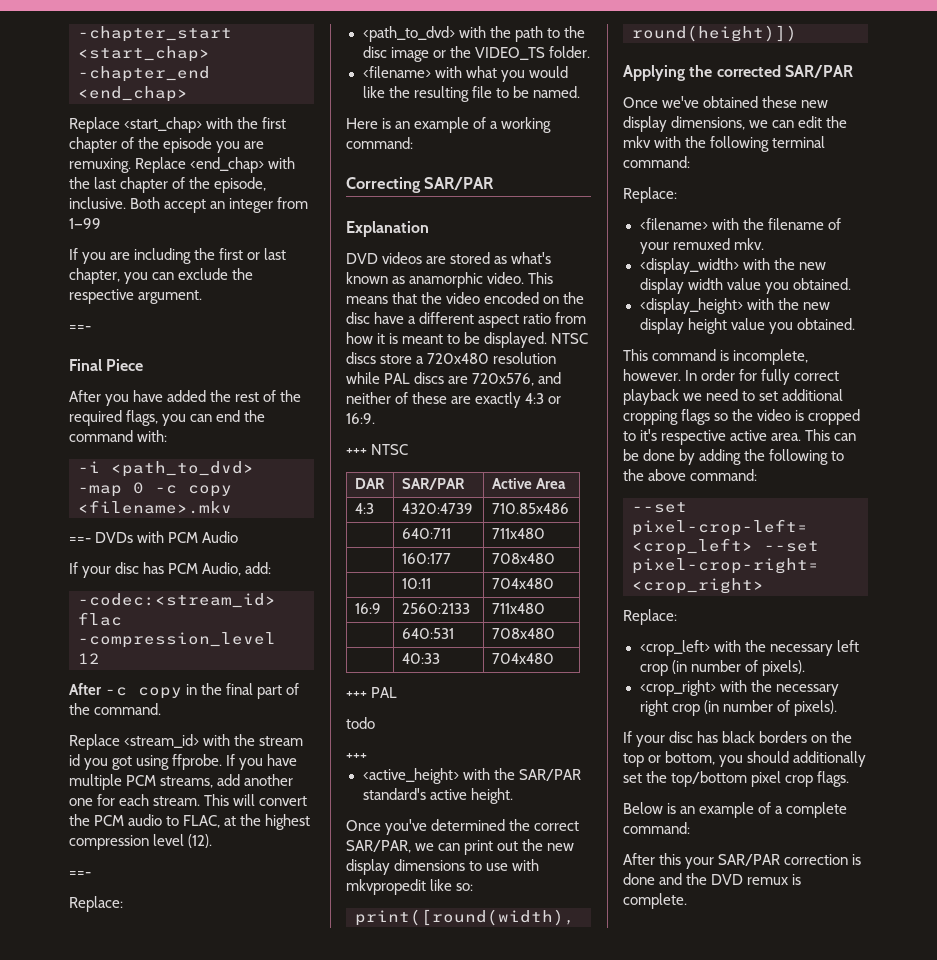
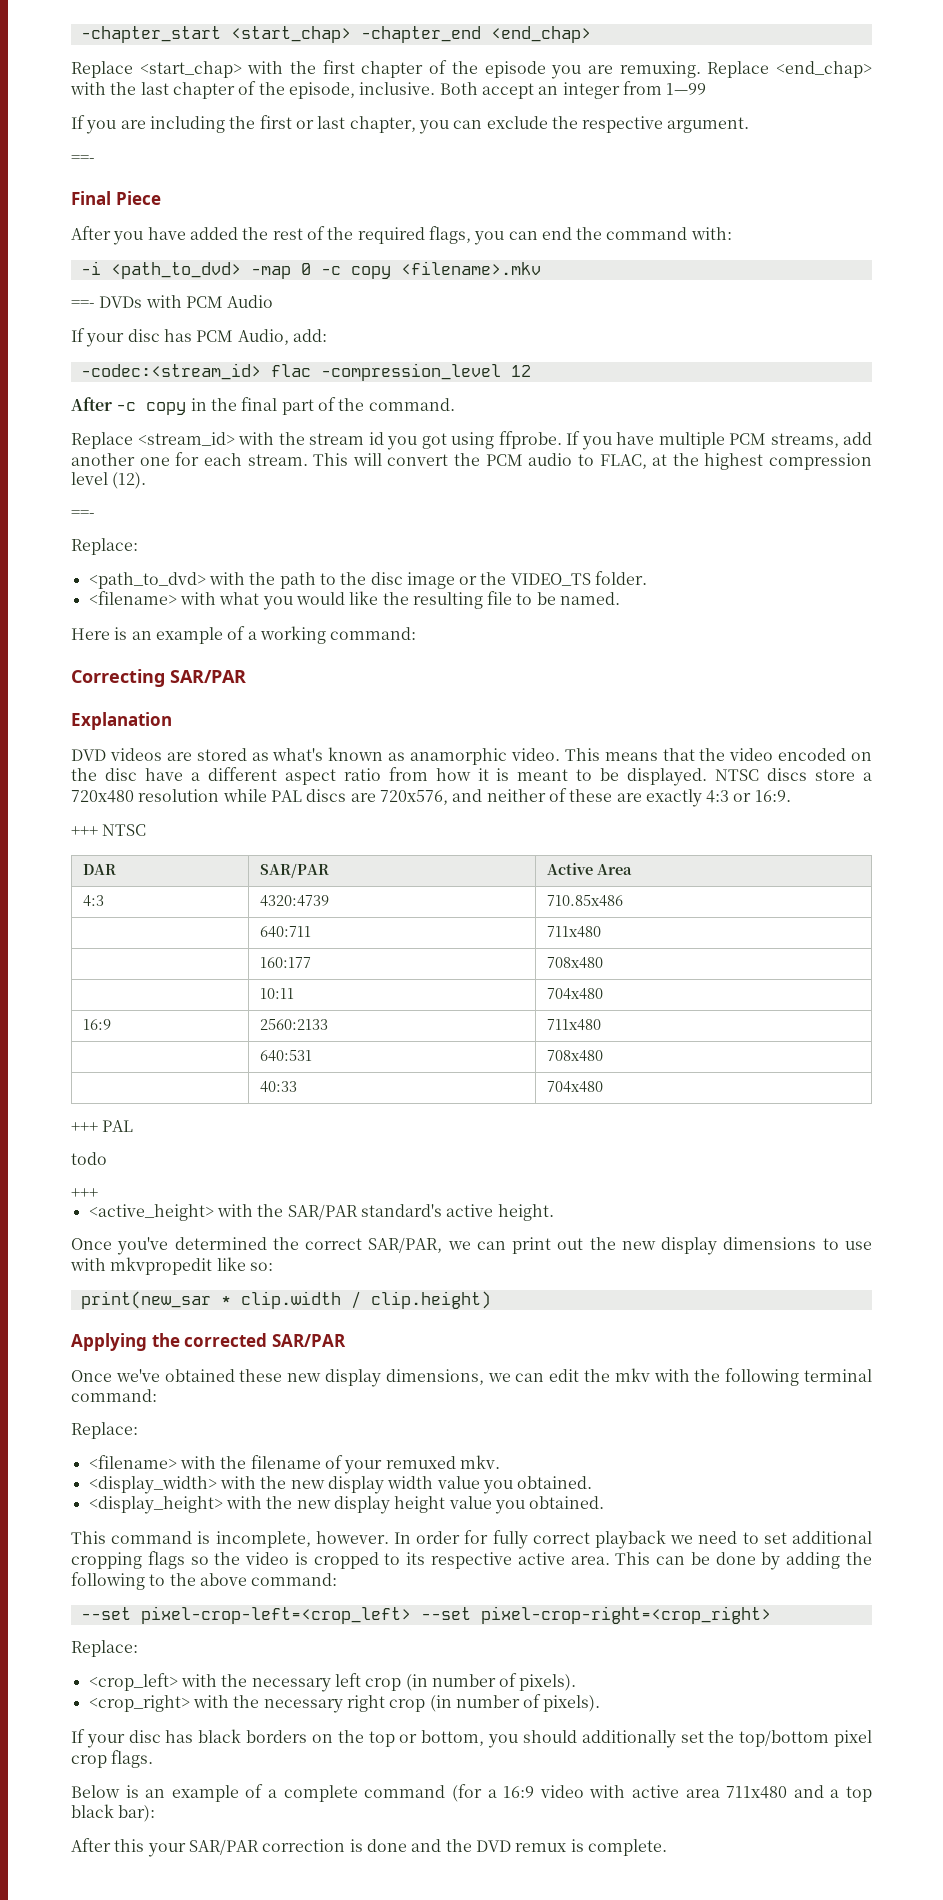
[355,909,575,926] [632,25,797,42] print([round(width), round(height)]) -> [80,1291,491,1309] print(new_sar * clip.width / clip.height)
[640,429,658,441] it's -> [406,1552,426,1565] its
[623,822,690,834] command: -> [364,1784,872,1802] [71,1804,156,1822] command (for a 16:9 video with active area 711x480 and a top black bar):

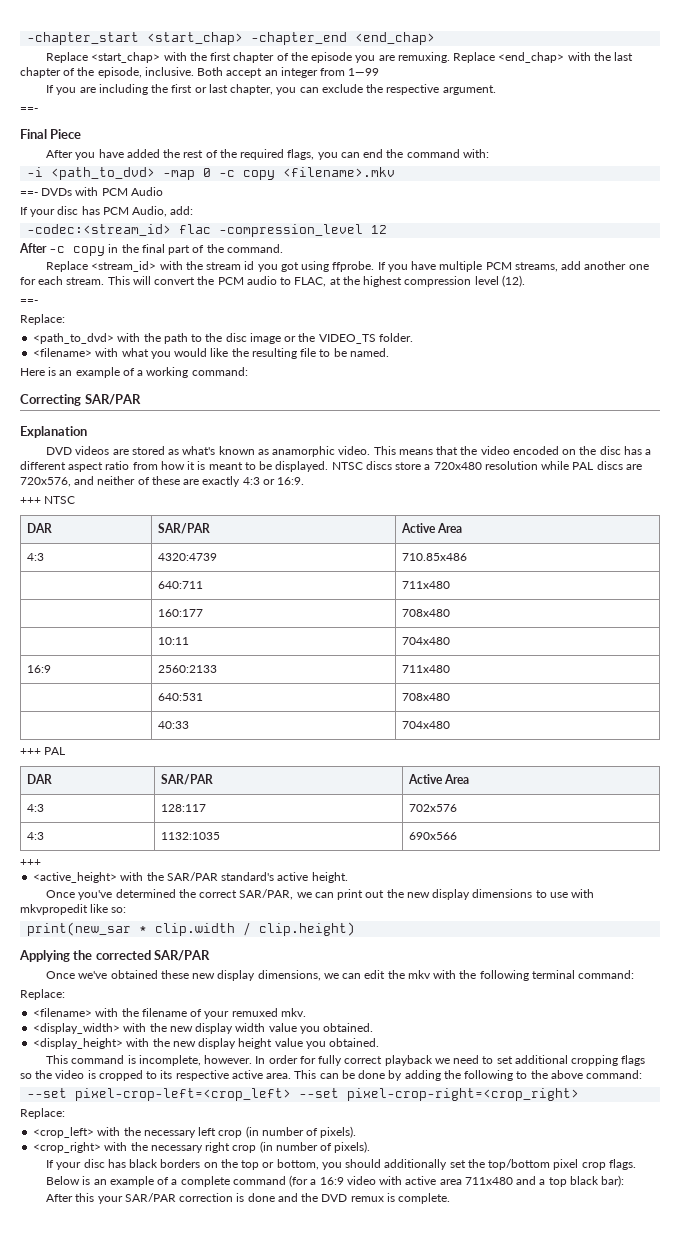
[144,768,183,781] have -> [623,446,642,455] has
[71,1152,107,1165] // todo -> [26,774,52,784] [160,774,213,785] [407,774,470,784] [26,804,44,812] [160,804,206,812] [408,804,457,812] [26,832,44,840] [160,832,220,840] [408,832,457,840] // DAR | SAR/PAR | Active Area // 4:3 | 128:117 | 702x576 // 4:3 | 1132:1035 | 690x566

